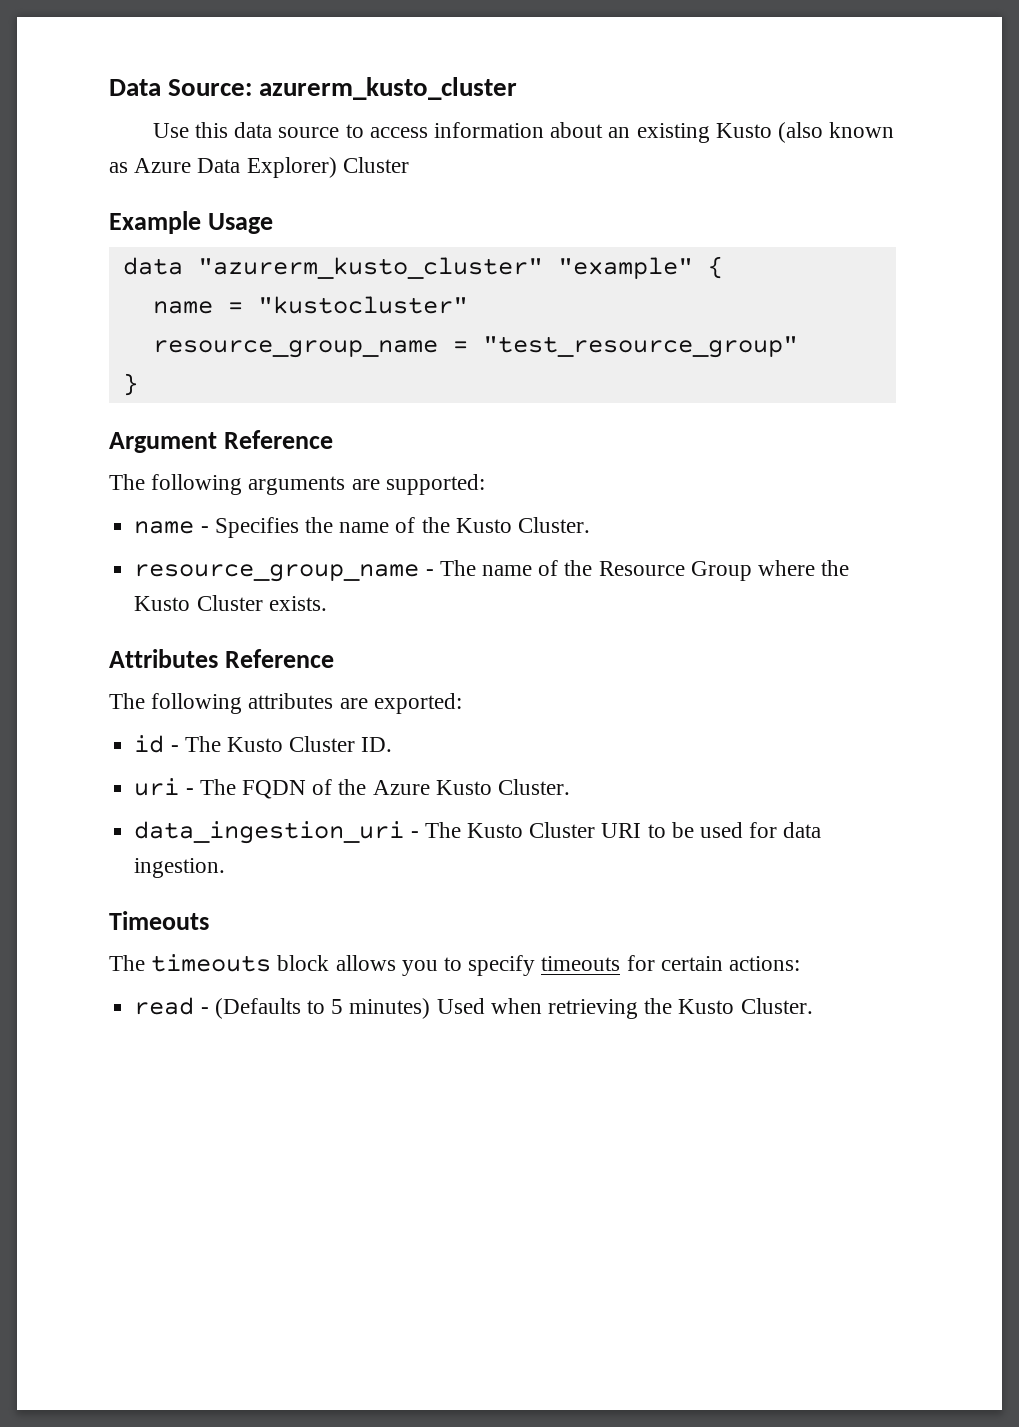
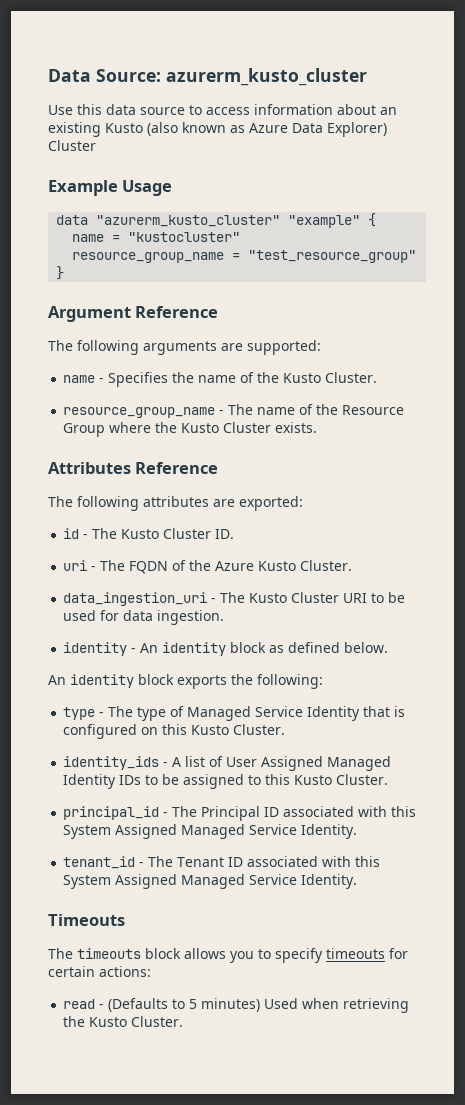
(226, 868) none -> [63,642,389,656] [48,674,323,689] [63,706,406,721] [63,724,286,739] [63,756,392,771] [63,774,389,789] [63,806,417,821] [63,824,358,839] [63,856,381,869] [63,874,358,889] // identity - An identity block as defined below. // An identity block exports the following: // type - The type of Managed Service Identity that is configured on this Kusto Cluster. // identity_ids - A list of User Assigned Managed Identity IDs to be assigned to this Kusto Cluster. // principal_id - The Principal ID associated with this System Assigned Managed Service Identity. // tenant_id - The Tenant ID associated with this System Assigned Managed Service Identity.

